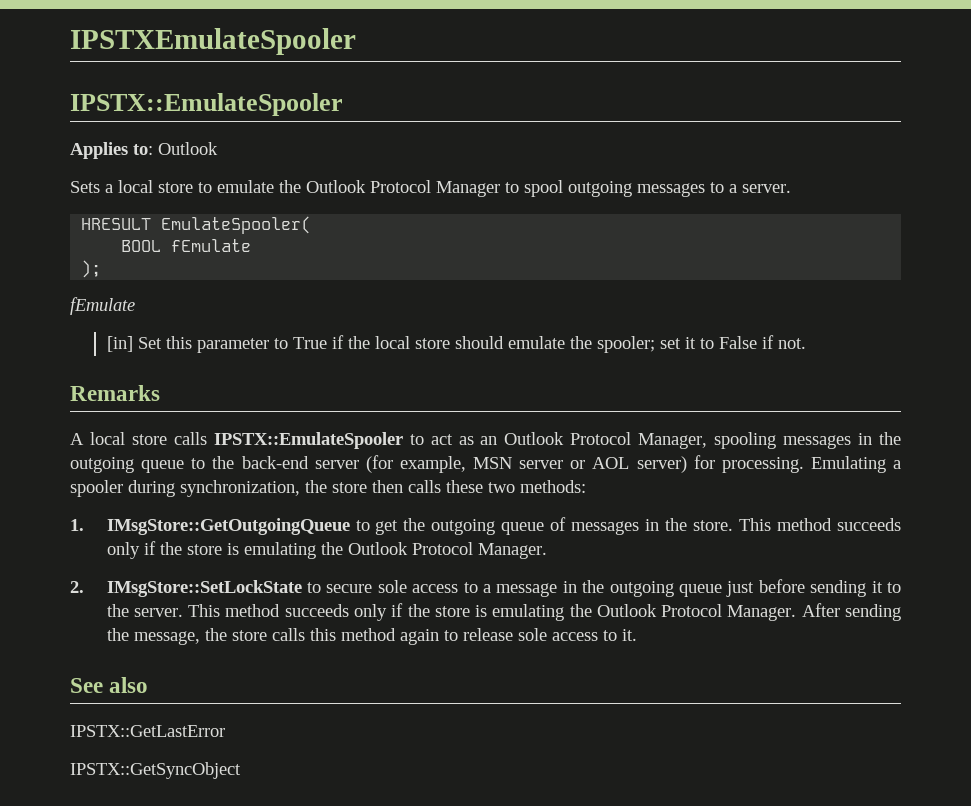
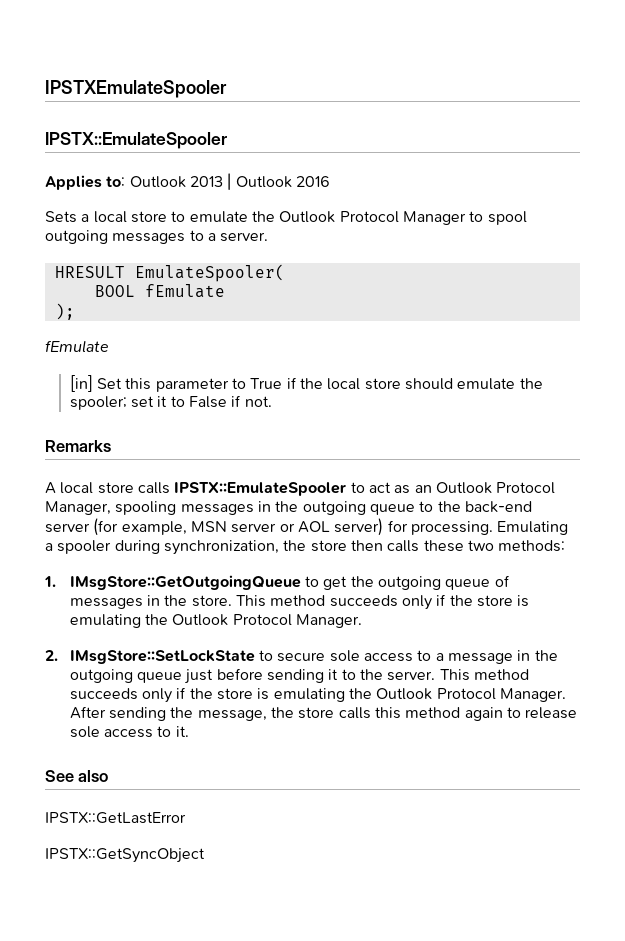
(218, 148) none -> [189,173,330,190] 2013 | Outlook 2016

